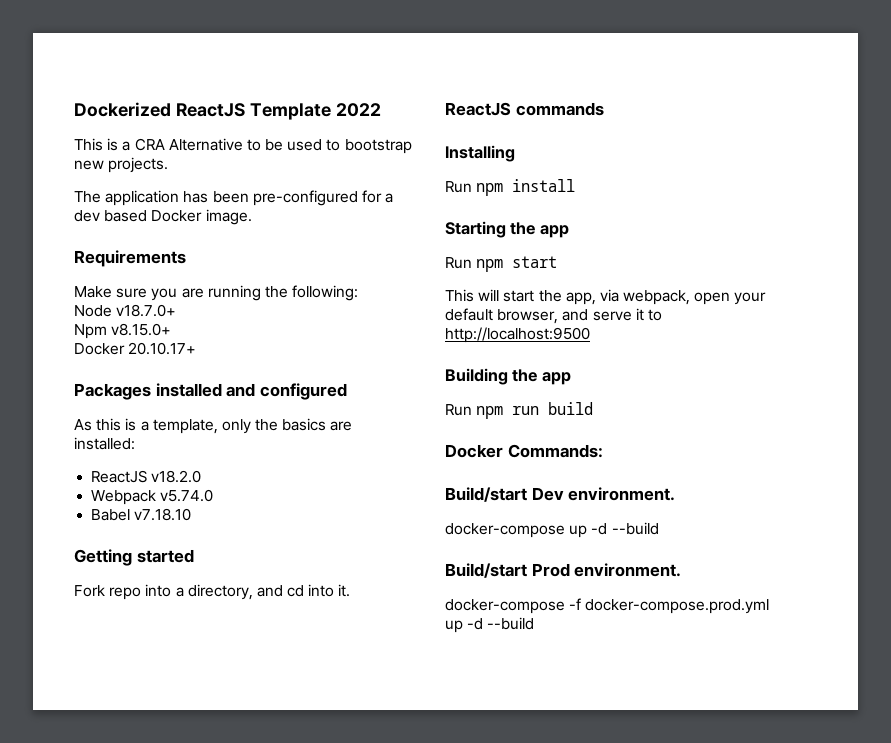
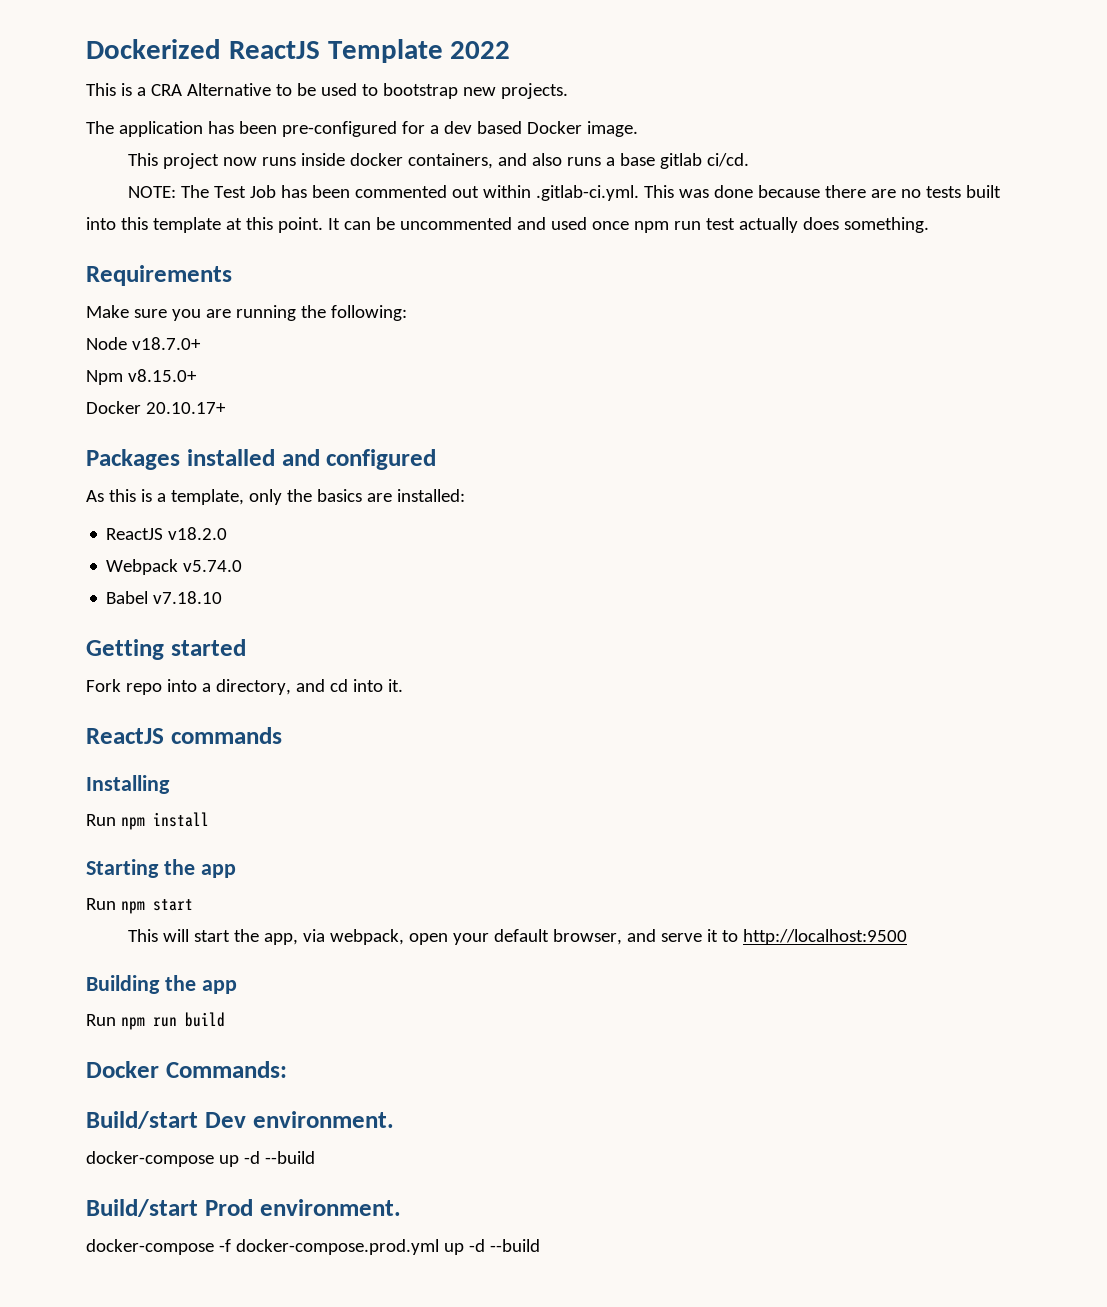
(252, 217) none -> [127,153,749,169] [127,185,1001,201] [86,217,929,233] // This project now runs inside docker containers, and also runs a base gitlab ci/cd. // NOTE: The Test Job has been commented out within .gitlab-ci.yml. This was done because there are no tests built into this template at this point. It can be uncommented and used once npm run test actually does something.

